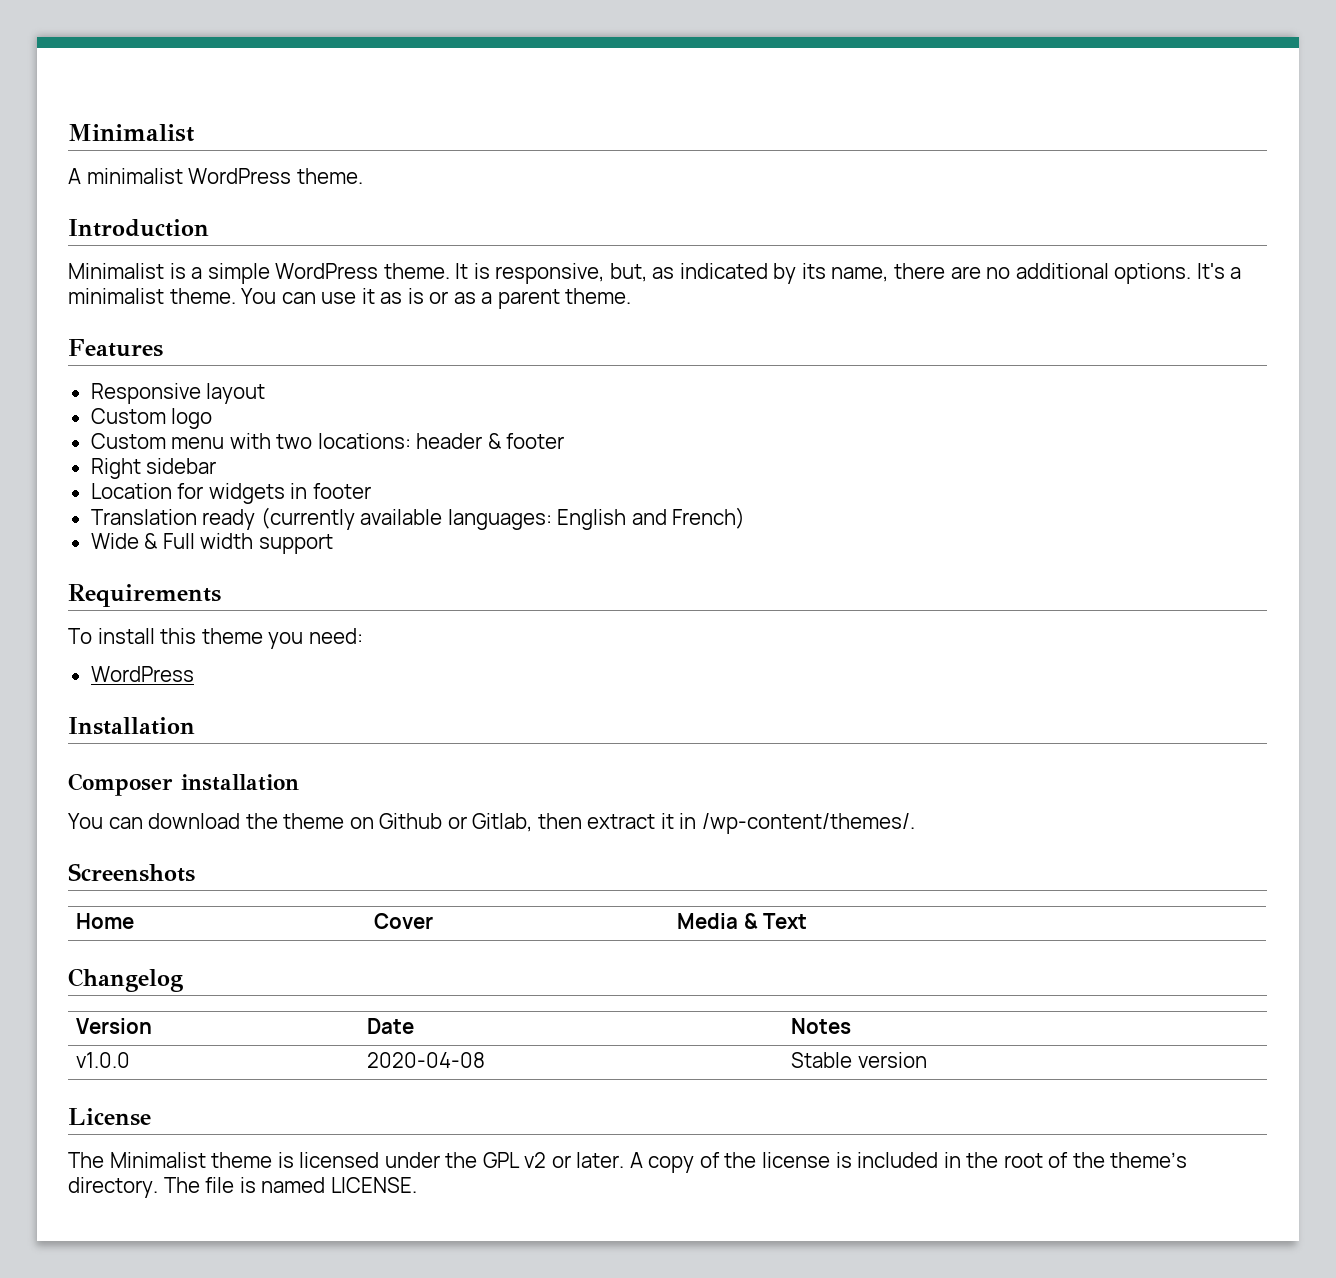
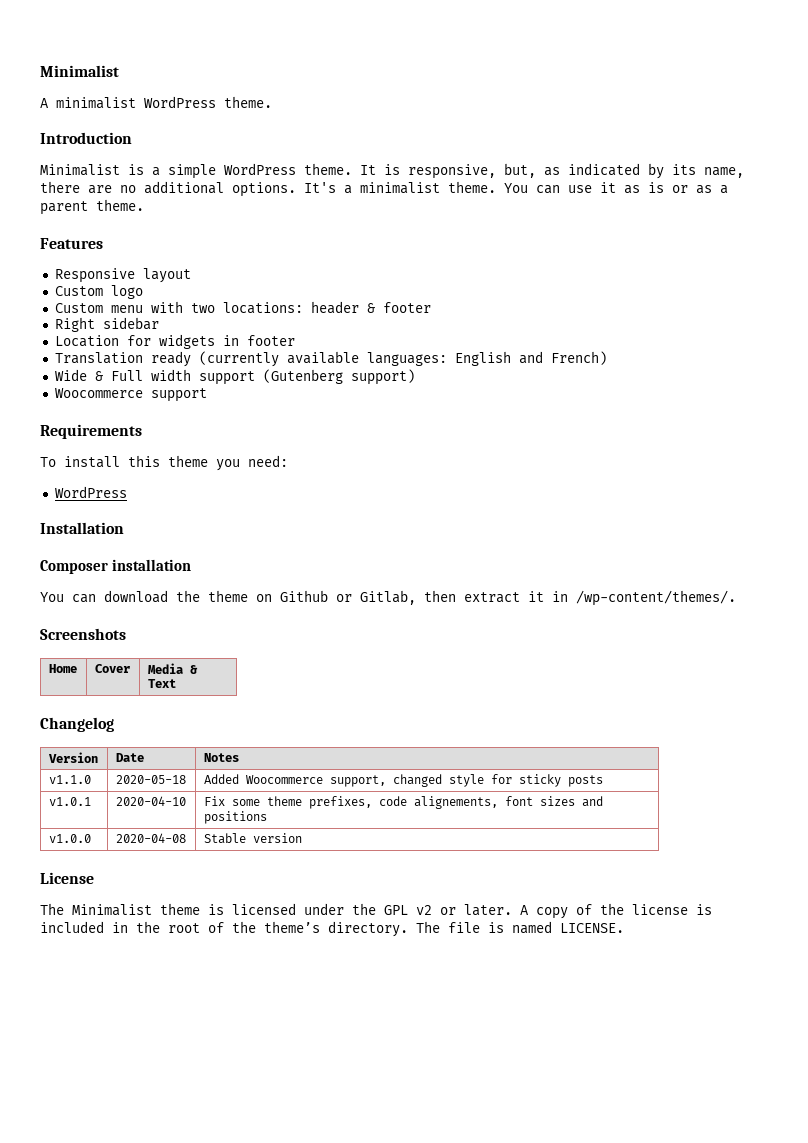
(333, 544) none -> [262,369,415,385] [54,388,207,402] (Gutenberg support) // Woocommerce support
(852, 1026) none -> [48,775,91,784] [115,775,186,784] [203,774,603,787] [48,797,91,806] [115,796,186,806] [203,796,603,809] [203,811,267,824] // v1.1.0 | 2020-05-18 | Added Woocommerce support, changed style for sticky posts // v1.0.1 | 2020-04-10 | Fix some theme prefixes, code alignements, font sizes and positions

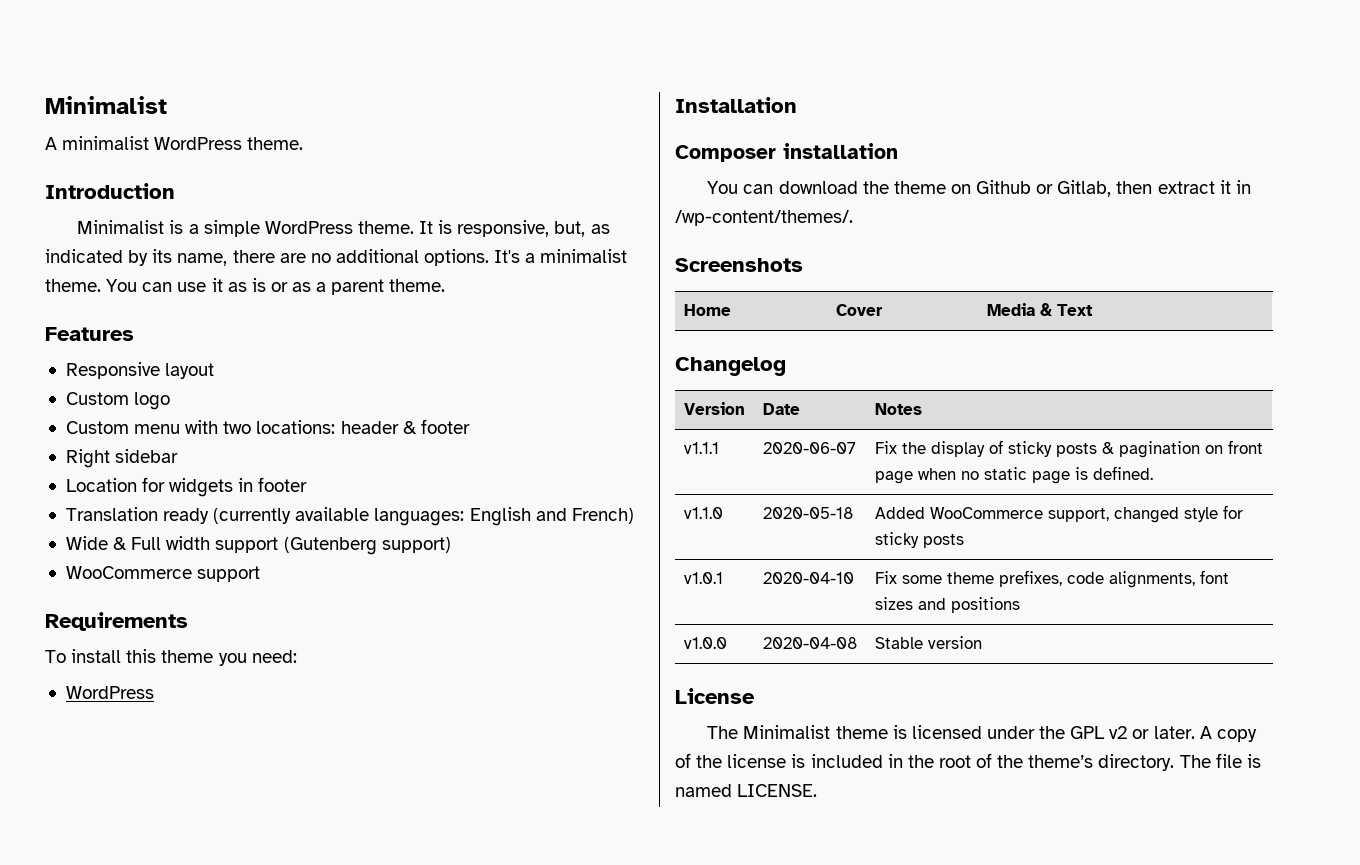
[54,388,143,398] Woocommerce -> [65,566,192,579] WooCommerce
(239, 757) none -> [683,442,719,454] [762,442,856,454] [874,440,1263,458] [874,466,1153,484] // v1.1.1 | 2020-06-07 | Fix the display of sticky posts & pagination on front page when no static page is defined.
[245,775,323,784] Woocommerce -> [929,507,1043,519] WooCommerce
[413,796,498,809] alignements, -> [1108,571,1195,588] alignments,

